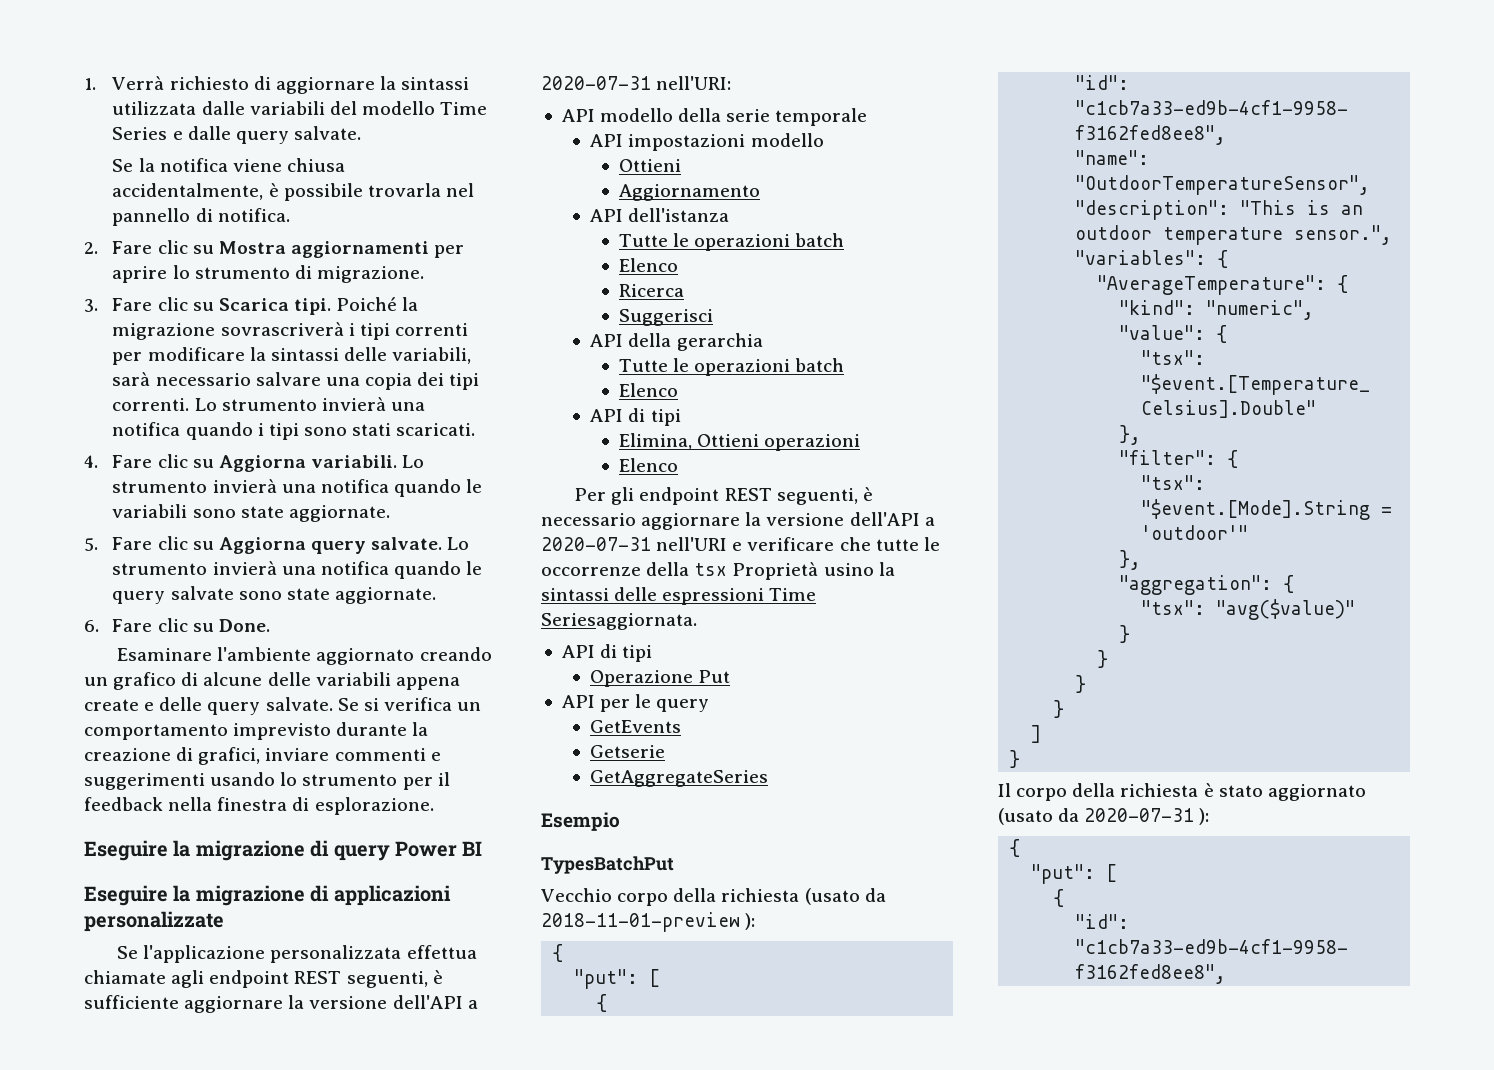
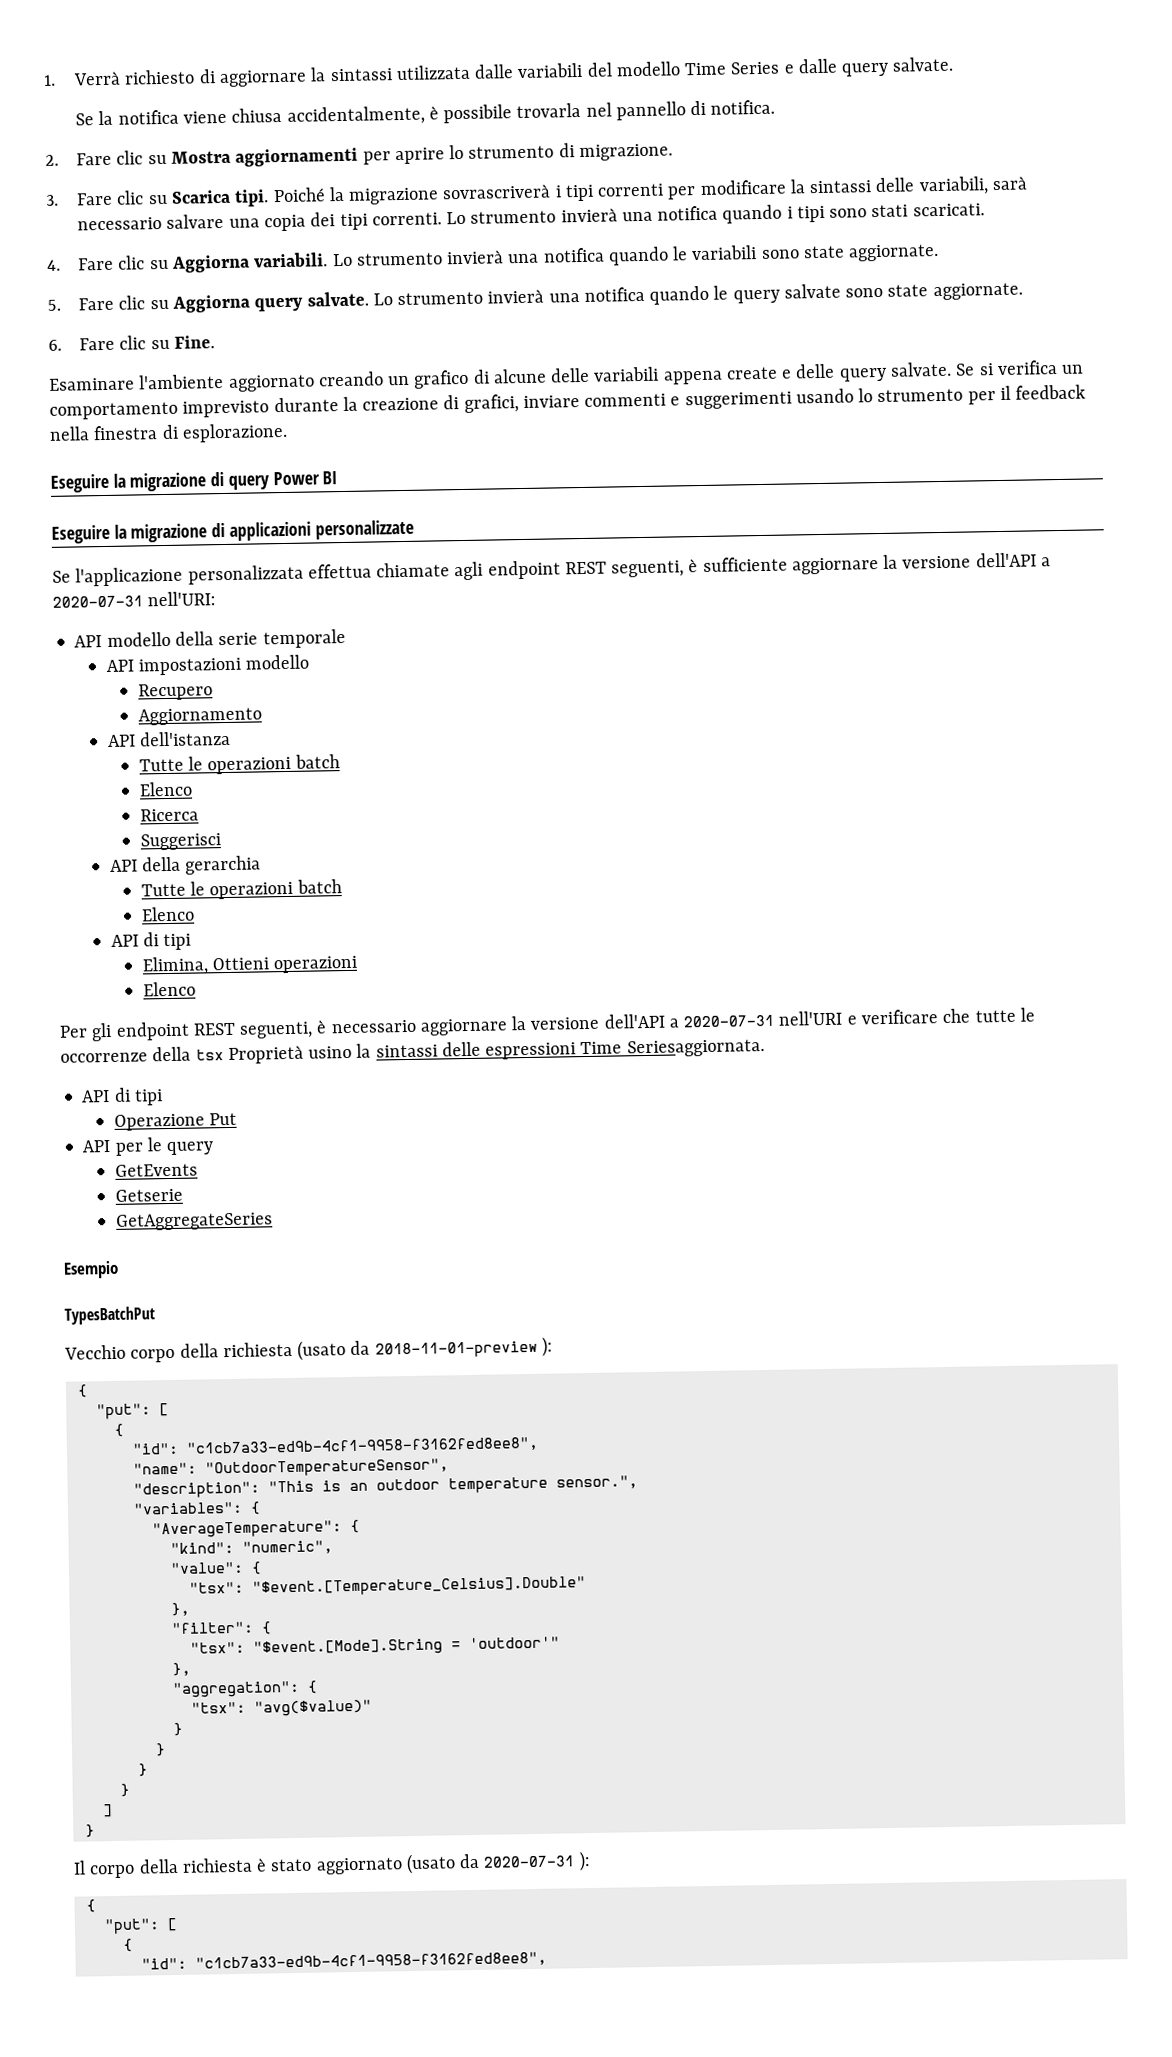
[218,619,270,632] Done. -> [173,335,215,349] Fine.
[618,159,681,172] Ottieni -> [137,683,213,701] Recupero

